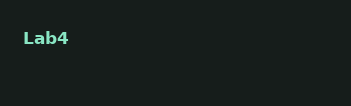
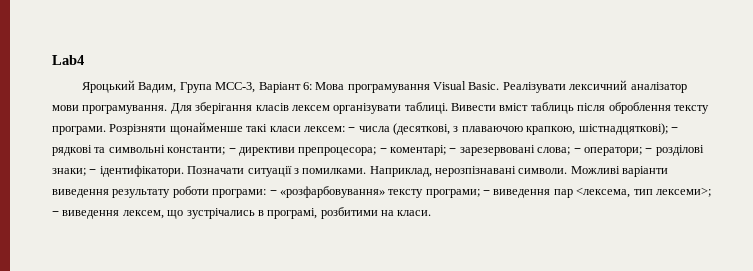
(69, 37) none -> [82,80,687,93] [52,102,709,114] [52,122,678,135] [52,145,704,156] [52,165,669,177] [52,186,711,198] [52,207,432,219] // Яроцький Вадим, Група МСС-3, Варіант 6: Мова програмування Visual Basic. Реалізувати лексичний аналізатор мови програмування. Для зберігання класів лексем організувати таблиці. Вивести вміст таблиць після оброблення тексту програми. Розрізняти щонайменше такі класи лексем: − числа (десяткові, з плаваючою крапкою, шістнадцяткові); − рядкові та символьні константи; − директиви препроцесора; − коментарі; − зарезервовані слова; − оператори; − розділові знаки; − ідентифікатори. Позначати ситуації з помилками. Наприклад, нерозпізнавані символи. Можливі варіанти виведення результату роботи програми: − «розфарбовування» тексту програми; − виведення пар <лексема, тип лексеми>; − виведення лексем, що зустрічались в програмі, розбитими на класи.

